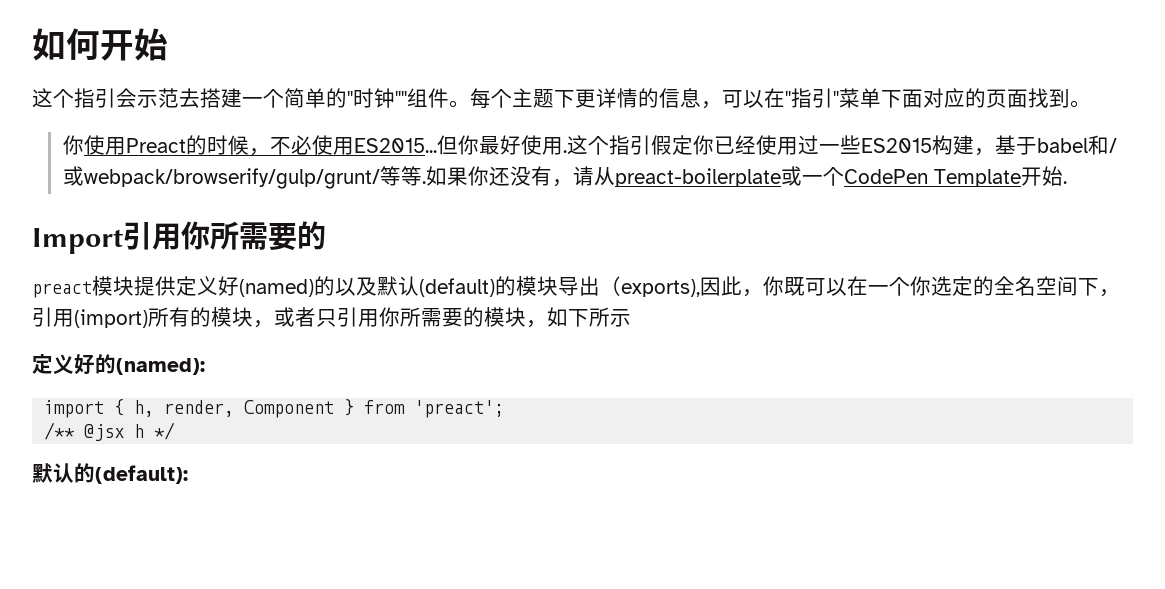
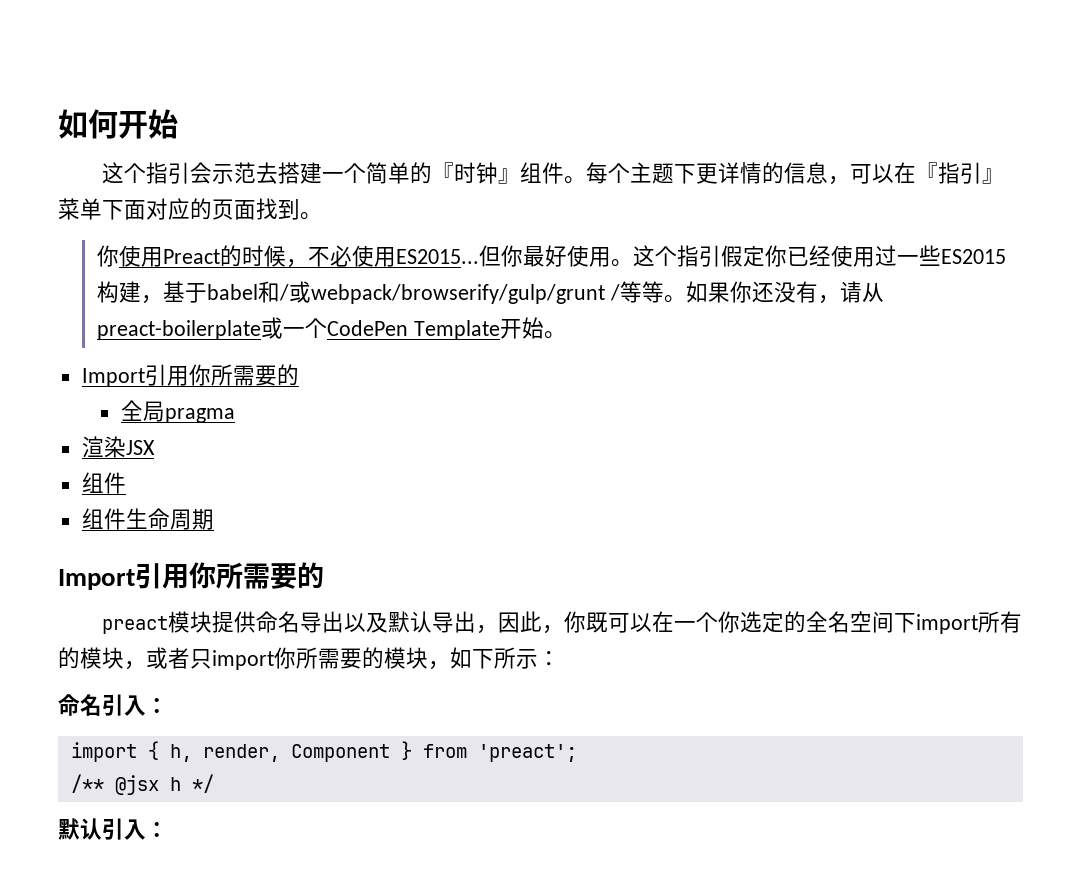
[347,88,407,108] "时钟"" -> [431,162,520,184] 『时钟』
[785,88,839,108] "指引" -> [915,162,1004,184] 『指引』
[562,150,567,153] . -> [610,259,633,267] 。
[83,166,426,189] webpack/browserify/gulp/grunt/等等. -> [310,281,686,304] webpack/browserify/gulp/grunt /等等。
[1062,181,1067,184] . -> [543,331,566,339] [81,364,299,387] [120,400,235,423] [81,436,155,458] [81,472,126,494] [81,508,214,530] 。 // Import引用你所需要的 // 全局pragma // 渲染JSX // 组件 // 组件生命周期
[176,276,700,297] 定义好(named)的以及默认(default)的模块导出（exports), -> [255,611,498,634] 命名导出以及默认导出，
[1099,289,1120,297] [32,307,148,328] ，引用(import) -> [915,614,978,634] import
[337,307,379,327] 引用 -> [212,650,274,670] import
[32,354,205,375] // 定义好的(named): -> [538,651,560,666] [58,694,168,716] ： // 命名引入：
[74,463,188,484] 的(default): -> [102,818,168,840] 引入：

